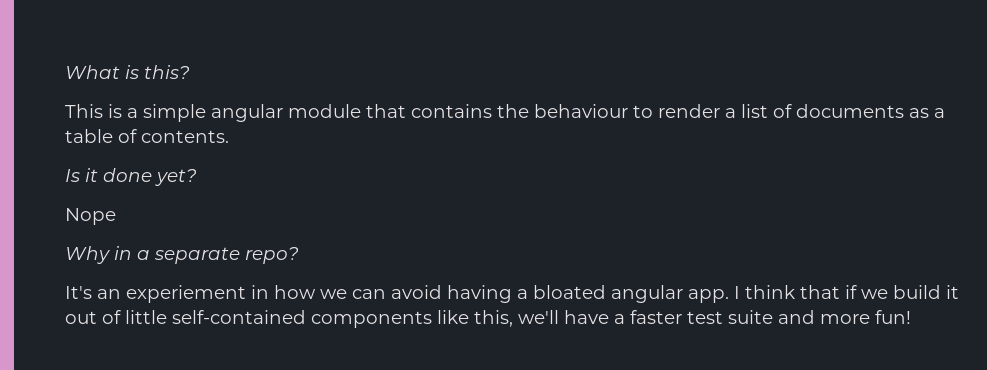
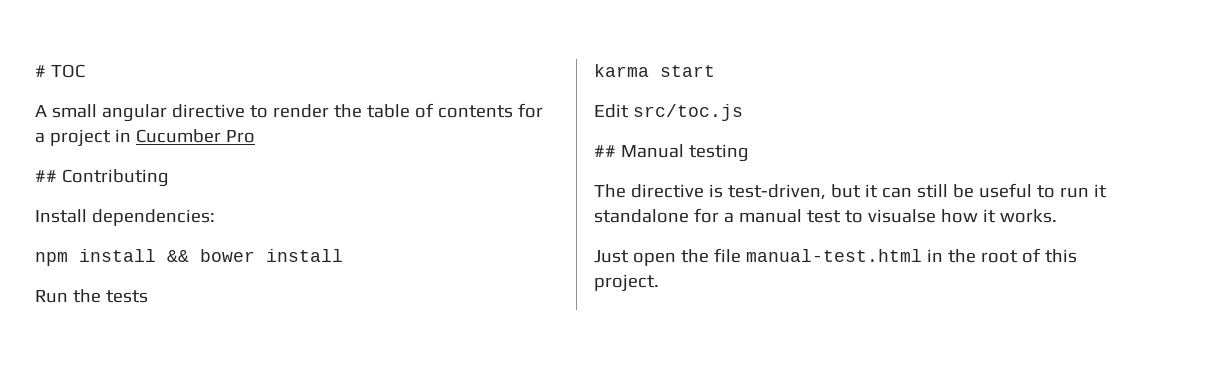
[65,65,190,79] [65,104,945,122] [65,129,229,143] [65,168,197,186] [65,208,116,225] [65,246,299,264] [65,285,959,303] [65,310,911,328] What is this? // This is a simple angular module that contains the behaviour to render a list of documents as a table of contents. // Is it done yet? // Nope // Why in a separate repo? // It's an experiement in how we can avoid having a bloated angular app. I think that if we build it out of little self-contained components like this, we'll have a faster test suite and more fun! -> [35,64,85,78] [35,103,543,122] [35,129,255,147] [35,169,169,187] [35,209,215,226] [35,249,343,266] [35,289,148,303] [594,64,715,77] [594,104,743,121] [594,144,749,162] [594,183,1107,200] [594,208,1057,223] [594,248,1077,266] [594,274,659,292] # TOC // A small angular directive to render the table of contents for a project in Cucumber Pro // ## Contributing // Install dependencies: // npm install && bower install // Run the tests // karma start // Edit src/toc.js // ## Manual testing // The directive is test-driven, but it can still be useful to run it standalone for a manual test to visualse how it works. // Just open the file manual-test.html in the root of this project.

